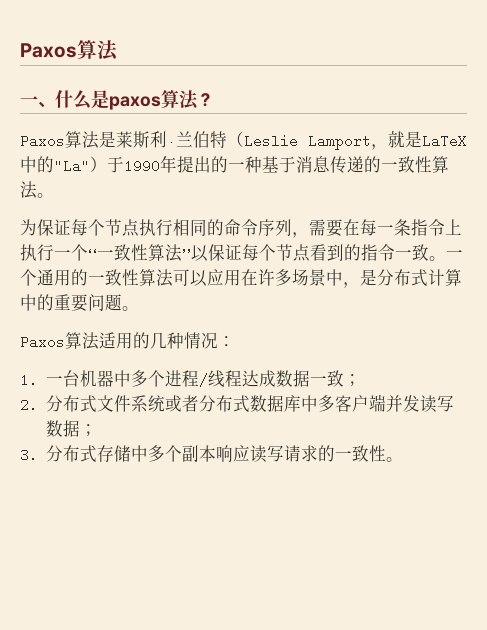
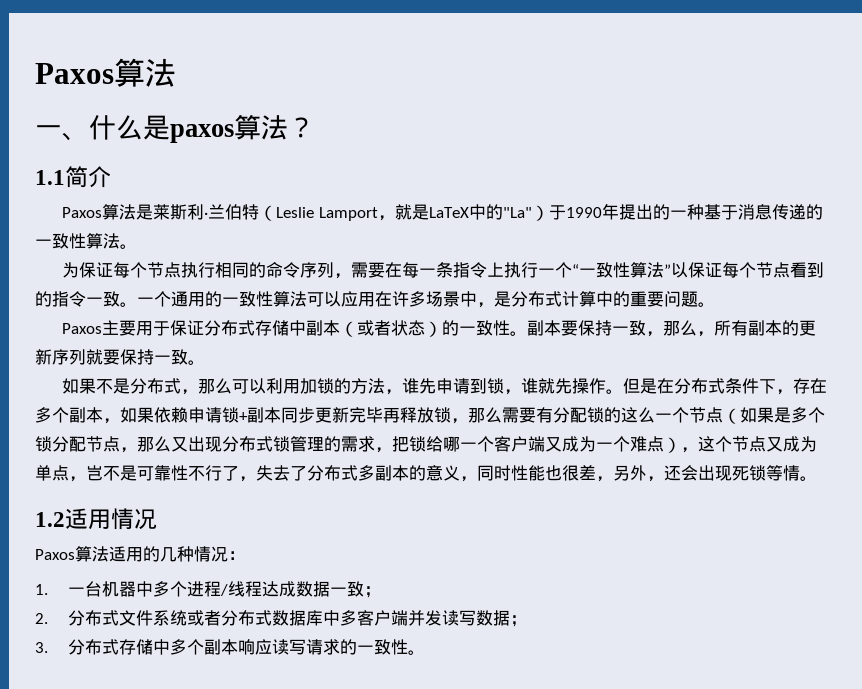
(214, 100) none -> [35,166,111,188] // 1.1简介
(139, 308) none -> [61,320,816,337] [35,349,205,365] [61,378,827,395] [35,407,825,424] [35,436,817,453] [35,465,817,482] [35,508,157,530] // Paxos主要用于保证分布式存储中副本（或者状态）的一致性。副本要保持一致，那么，所有副本的更新序列就要保持一致。 // 如果不是分布式，那么可以利用加锁的方法，谁先申请到锁，谁就先操作。但是在分布式条件下，存在多个副本，如果依赖申请锁+副本同步更新完毕再释放锁，那么需要有分配锁的这么一个节点（如果是多个锁分配节点，那么又出现分布式锁管理的需求，把锁给哪一个客户端又成为一个难点），这个节点又成为单点，岂不是可靠性不行了，失去了分布式多副本的意义，同时性能也很差，另外，还会出现死锁等情。 // 1.2适用情况

